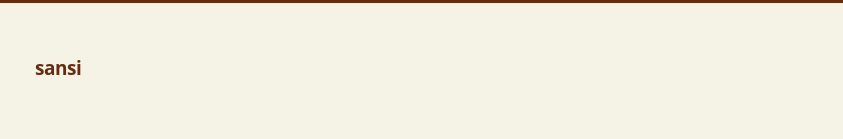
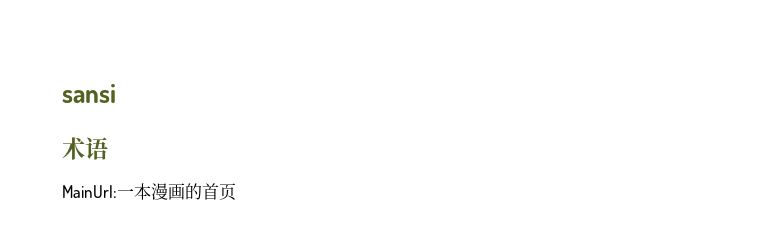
(82, 67) none -> [62,137,108,160] [62,183,236,201] // 术语 // MainUrl:一本漫画的首页

